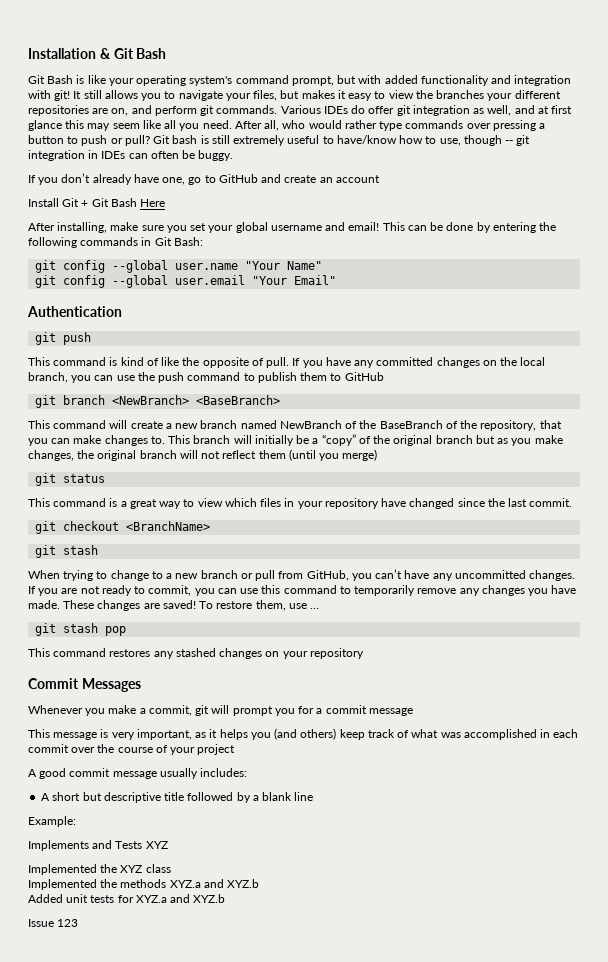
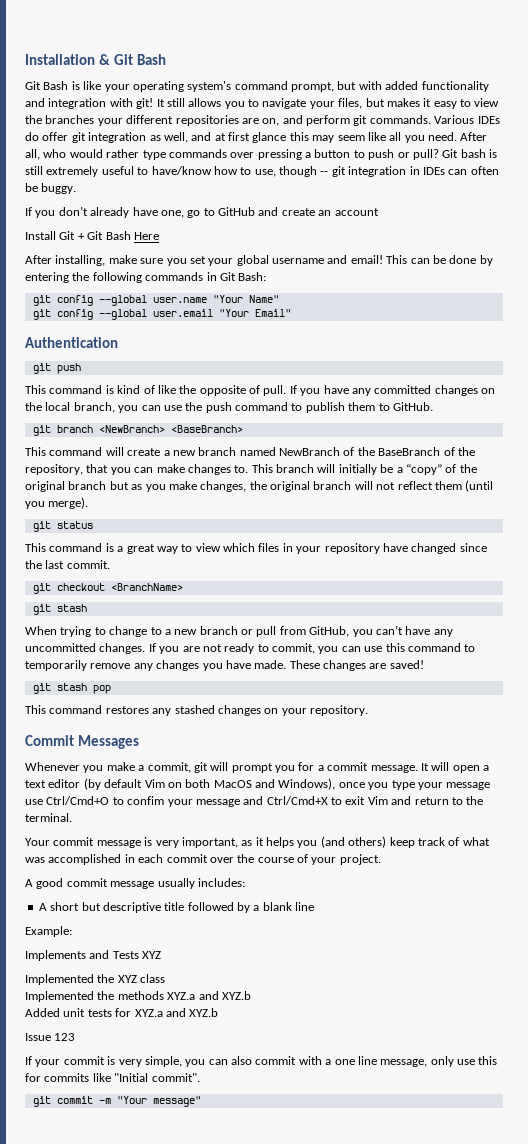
[344,372,384,381] GitHub -> [392,402,433,411] GitHub.
[342,449,378,461] merge) -> [48,497,89,509] merge).
[199,600,320,611] To restore them, use … -> (424, 664) none
[309,648,364,659] repository -> [310,705,368,716] repository.
[368,708,413,716] [28,729,50,738] message // This -> [370,762,489,773] [25,778,491,790] [25,796,484,807] [25,813,72,822] [25,837,95,846] message. It will open a text editor (by default Vim on both MacOS and Windows), once you type your message use Ctrl/Cmd+O to confim your message and Ctrl/Cmd+X to exit Vim and return to the terminal. // Your commit
[197,744,236,755] project -> [339,854,381,865] project.
(79, 923) none -> [25,1056,498,1067] [25,1073,200,1082] [32,1096,201,1107] // If your commit is very simple, you can also commit with a one line message, only use this for commits like "Initial commit". // git commit -m "Your message"

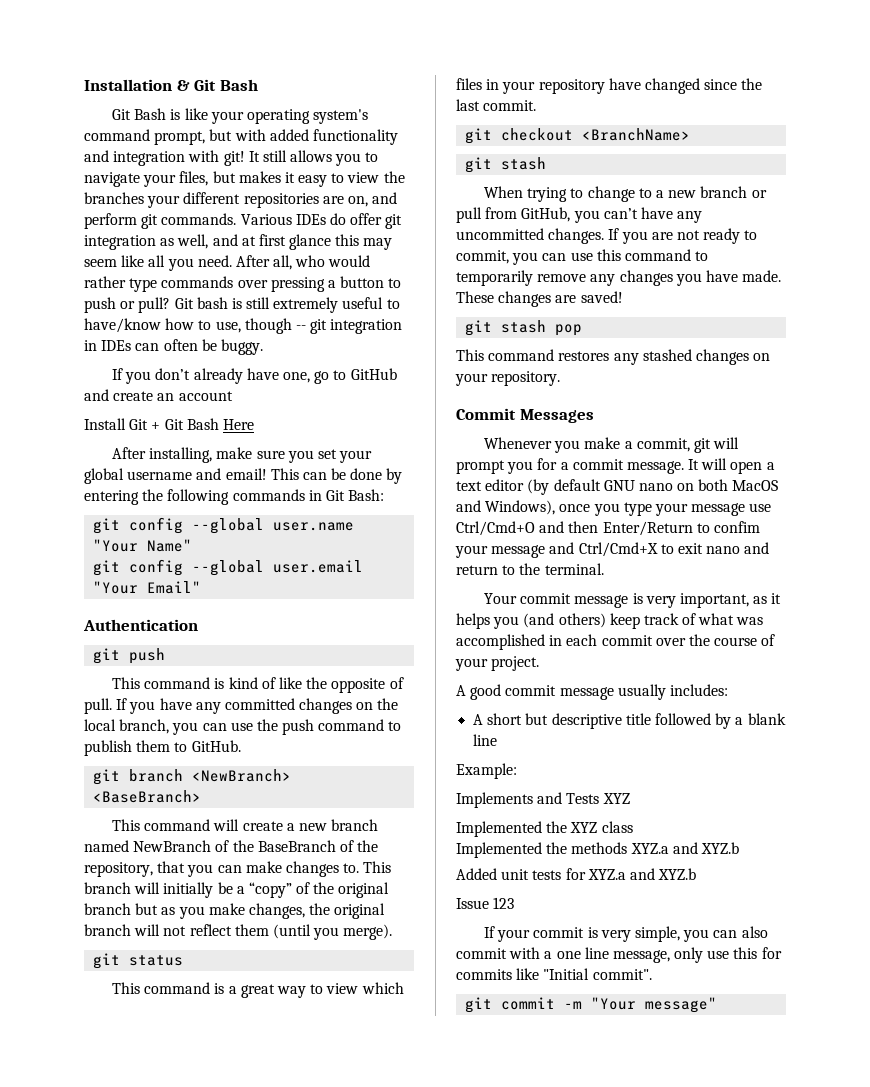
[144,779,165,788] Vim -> [603,480,673,491] GNU nano
(110, 800) none -> [539,521,693,536] and then Enter/Return
[367,796,388,805] Vim -> [706,546,741,554] nano

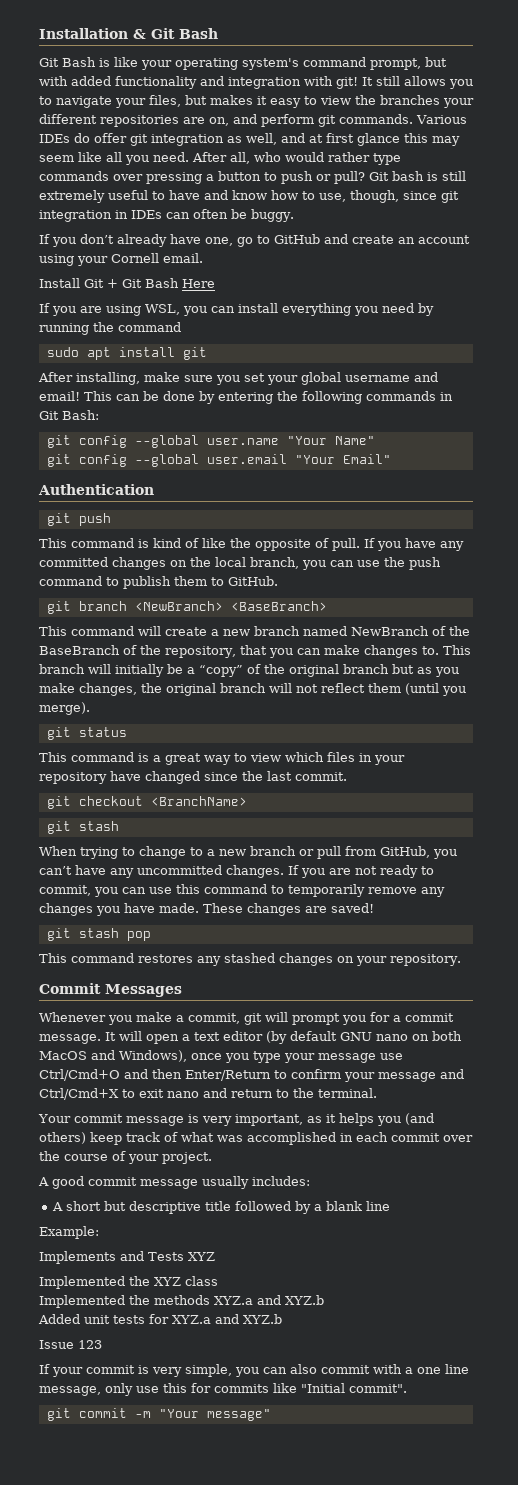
[84,318,161,333] have/know -> [169,190,267,200] have and know
[244,318,306,334] though -- -> [350,190,437,203] though, since
(233, 396) none -> [39,253,203,266] using your Cornell email.
(254, 424) none -> [39,303,434,316] [39,322,181,335] [46,347,207,360] // If you are using WSL, you can install everything you need by running the command // sudo apt install git
[713,521,760,533] confim -> [291,1069,341,1079] confirm

